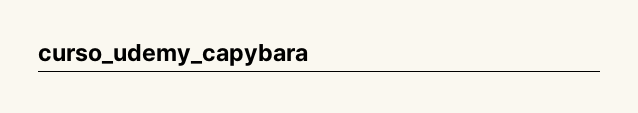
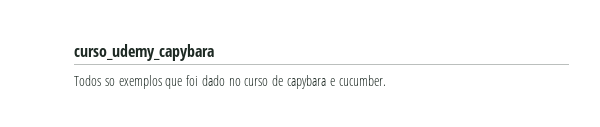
(308, 55) none -> [74,75,386,89] // Todos so exemplos que foi dado no curso de capybara e cucumber.

